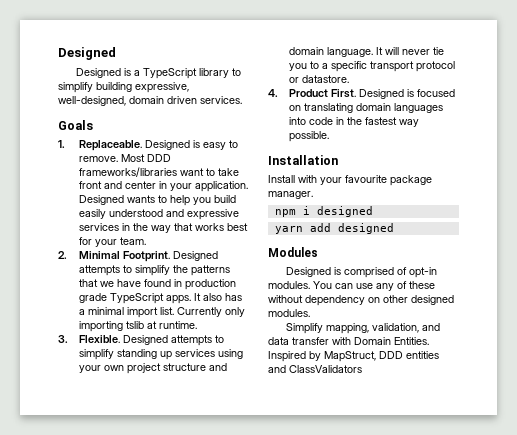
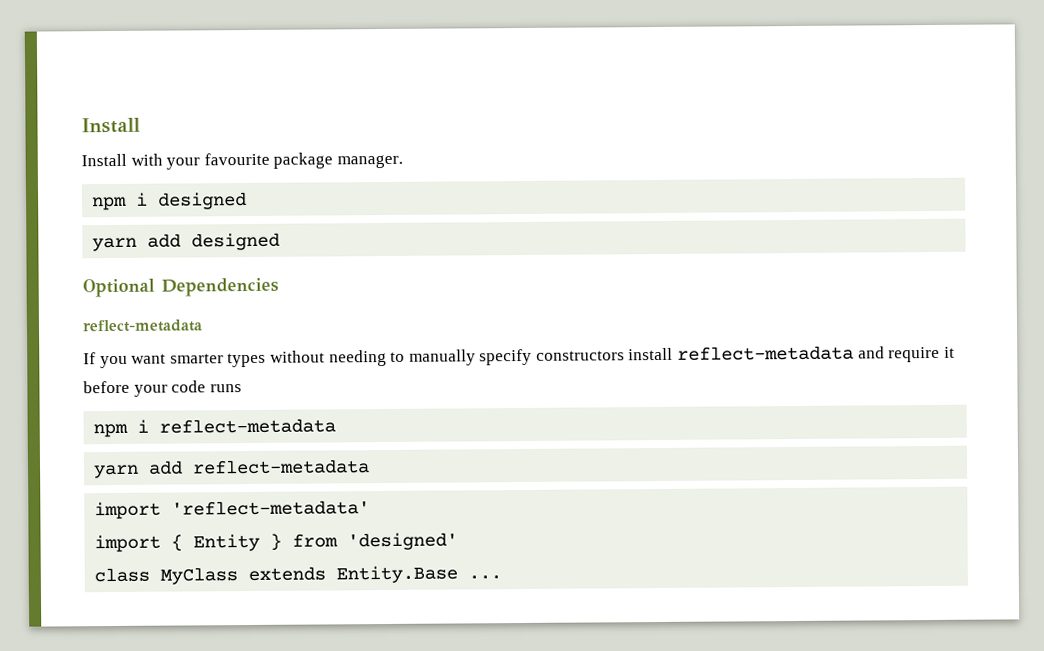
[58,47,116,60] [76,68,242,79] [58,82,189,93] [58,96,242,106] [58,120,93,130] [58,140,238,151] [78,154,171,162] [78,167,239,177] [78,181,248,192] [78,195,236,206] [78,209,239,220] [78,223,248,233] [78,237,146,247] [58,251,218,262] [78,265,230,276] [78,279,236,290] [78,293,242,304] [78,307,245,318] [78,321,197,332] [58,335,224,346] [78,349,243,360] [78,363,227,374] [288,47,444,57] [288,61,455,72] [288,75,349,83] [268,89,455,99] [288,103,443,113] [288,117,419,127] [288,131,329,142] [268,155,338,165] Designed // Designed is a TypeScript library to simplify building expressive, well-designed, domain driven services. // Goals // 1. Replaceable. Designed is easy to remove. Most DDD frameworks/libraries want to take front and center in your application. Designed wants to help you build easily understood and expressive services in the way that works best for your team. // 2. Minimal Footprint. Designed attempts to simplify the patterns that we have found in production grade TypeScript apps. It also has a minimal import list. Currently only importing tslib at runtime. // 3. Flexible. Designed attempts to simplify standing up services using your own project structure and domain language. It will never tie you to a specific transport protocol or datastore. // 4. Product First. Designed is focused on translating domain languages into code in the fastest way possible. // Installation -> [81,117,141,134] Install
[268,247,318,257] [286,267,438,278] [268,281,435,291] [268,295,454,306] [268,309,310,317] [286,323,441,334] [268,337,429,345] [268,351,439,362] [268,365,362,373] Modules // Designed is comprised of opt-in modules. You can use any of these without dependency on other designed modules. // Simplify mapping, validation, and data transfer with Domain Entities. Inspired by MapStruct, DDD entities and ClassValidators -> [82,277,279,298] [82,319,203,333] [83,345,955,369] [83,380,242,397] [93,418,337,438] [94,459,371,479] [94,500,371,520] [94,532,459,553] [94,565,503,585] Optional Dependencies // reflect-metadata // If you want smarter types without needing to manually specify constructors install reflect-metadata and require it before your code runs // npm i reflect-metadata // yarn add reflect-metadata // import 'reflect-metadata' // import { Entity } from 'designed' // class MyClass extends Entity.Base ...

